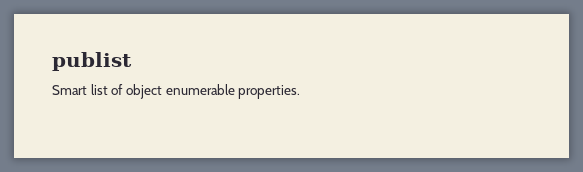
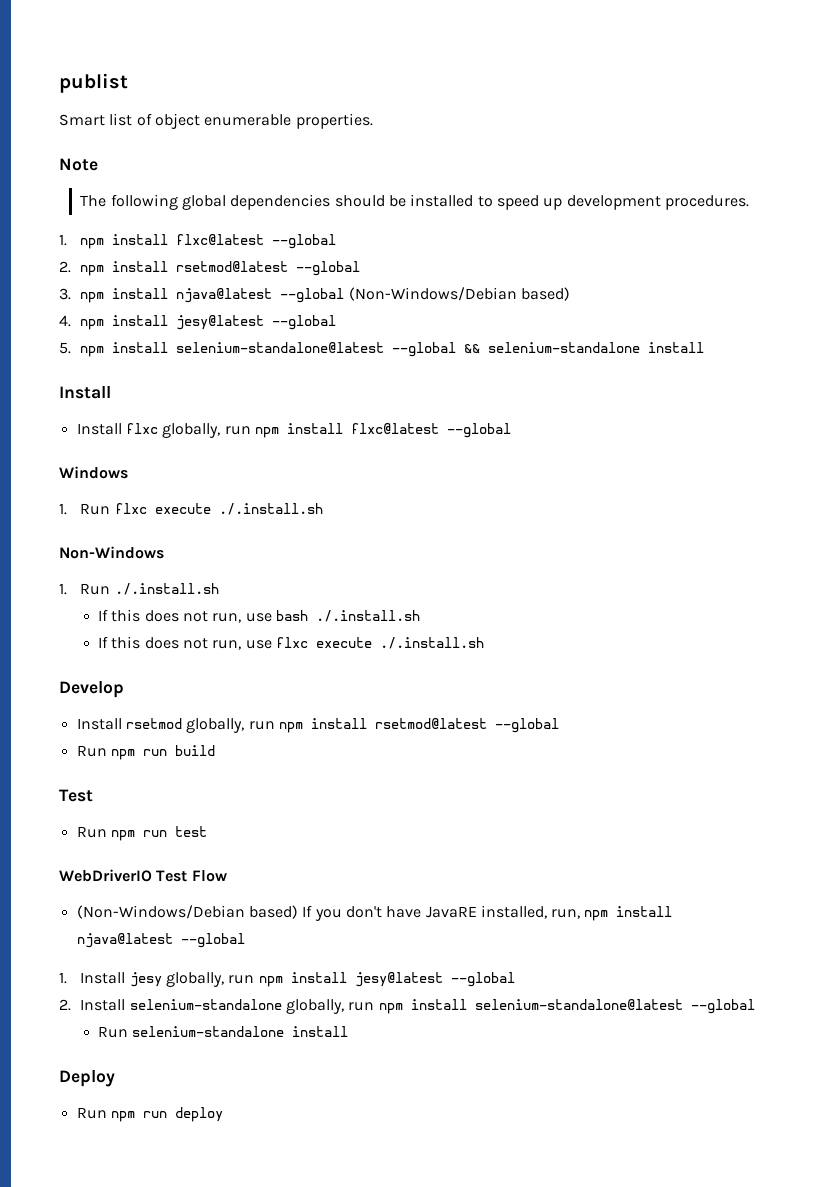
(301, 92) none -> [59,158,98,171] [80,194,749,210] [59,234,337,249] [59,261,361,276] [59,287,571,303] [59,315,337,330] [59,342,705,357] [59,386,111,399] [76,423,511,438] [59,466,128,479] [59,503,323,515] [59,546,164,559] [59,583,219,595] [98,609,420,623] [98,636,484,650] [59,681,124,698] [76,718,559,733] [76,745,215,760] [59,789,93,802] [76,826,207,841] [59,869,227,882] [76,905,673,921] [76,933,245,948] [59,972,515,987] [59,999,755,1014] [98,1026,349,1038] [59,1070,115,1087] [76,1107,223,1122] // Note // The following global dependencies should be installed to speed up development procedures. // 1. npm install flxc@latest --global // 2. npm install rsetmod@latest --global // 3. npm install njava@latest --global (Non-Windows/Debian based) // 4. npm install jesy@latest --global // 5. npm install selenium-standalone@latest --global && selenium-standalone install // Install // Install flxc globally, run npm install flxc@latest --global // Windows // 1. Run flxc execute ./.install.sh // Non-Windows // 1. Run ./.install.sh // If this does not run, use bash ./.install.sh // If this does not run, use flxc execute ./.install.sh // Develop // Install rsetmod globally, run npm install rsetmod@latest --global // Run npm run build // Test // Run npm run test // WebDriverIO Test Flow // (Non-Windows/Debian based) If you don't have JavaRE installed, run, npm install njava@latest --global // 1. Install jesy globally, run npm install jesy@latest --global // 2. Install selenium-standalone globally, run npm install selenium-standalone@latest --global // Run selenium-standalone install // Deploy // Run npm run deploy

